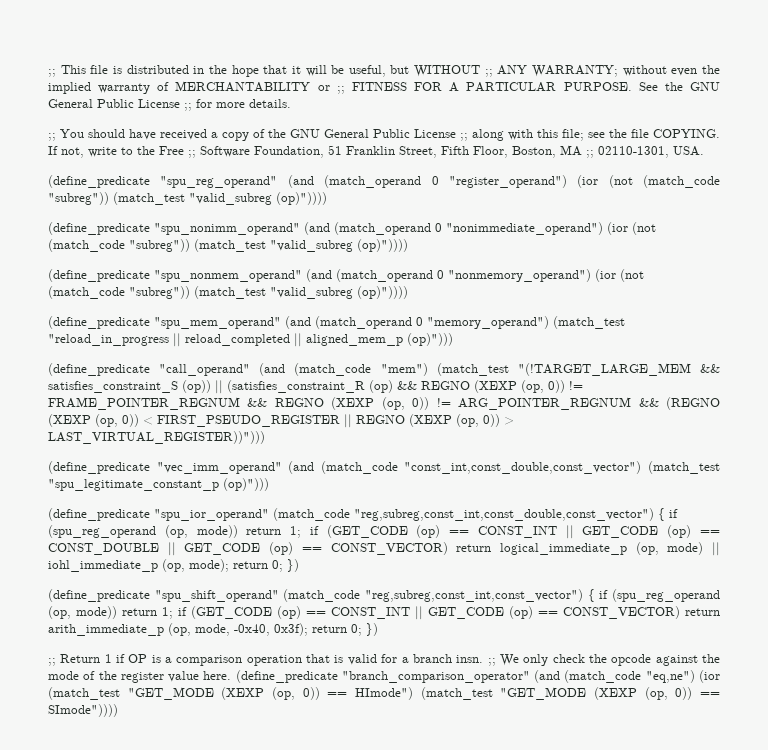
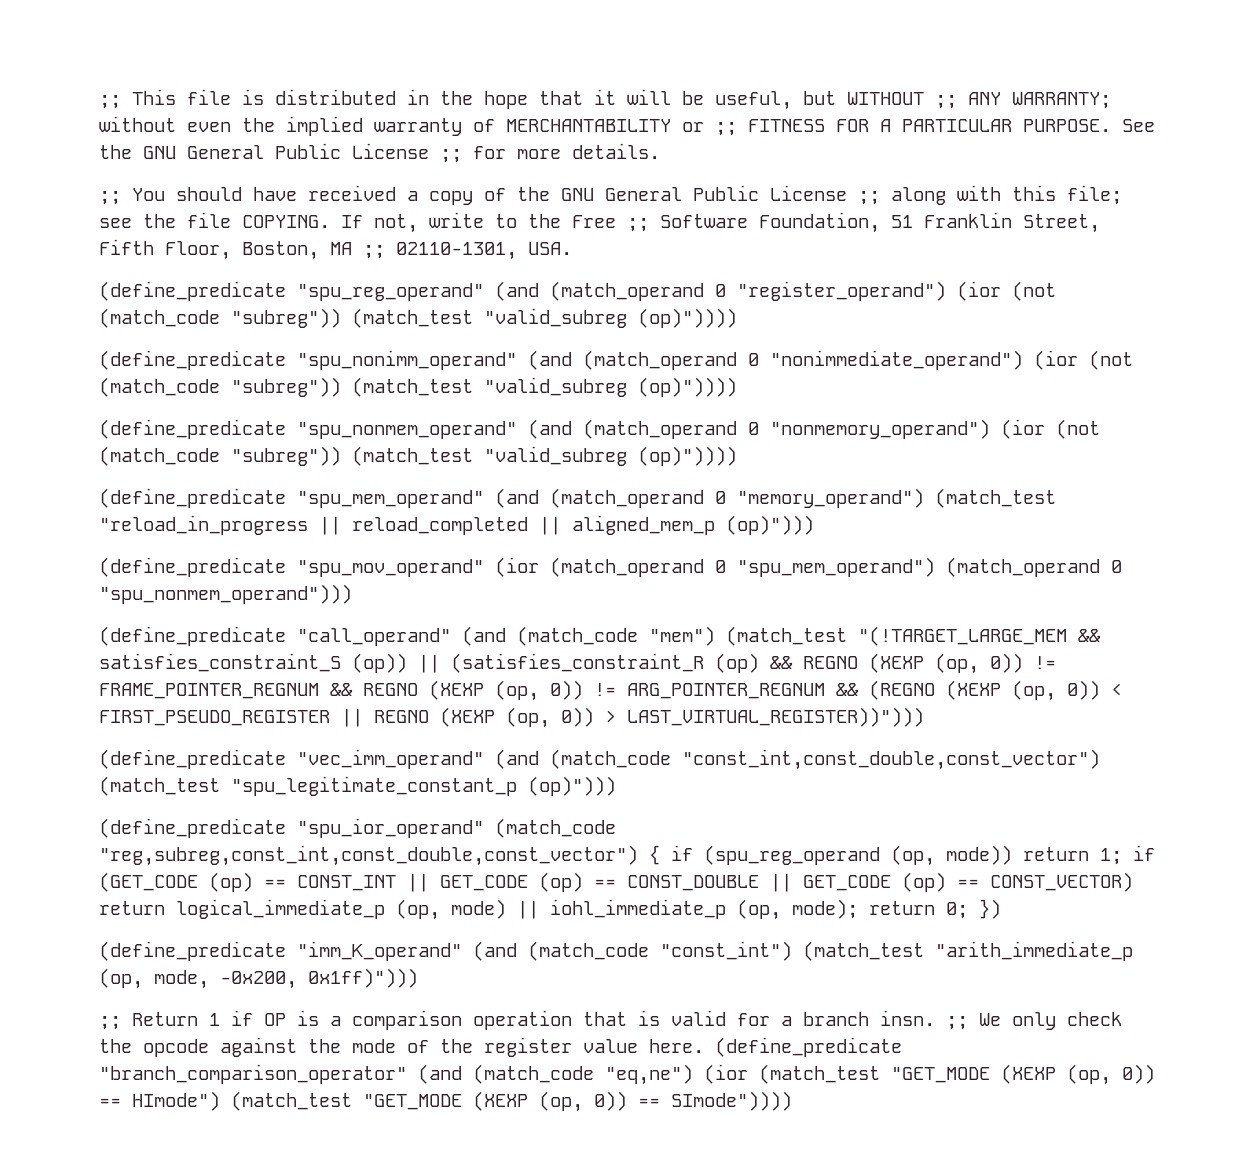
(453, 339) none -> [99,557,1122,577] [99,584,352,604] // (define_predicate "spu_mov_operand" (ior (match_operand 0 "spu_mem_operand") (match_operand 0 "spu_nonmem_operand")))
[154,589,720,602] [48,606,720,620] [48,623,378,636] "spu_shift_operand" (match_code "reg,subreg,const_int,const_vector") { if (spu_reg_operand (op, mode)) return 1; if (GET_CODE (op) == CONST_INT || GET_CODE (op) == CONST_VECTOR) return arith_immediate_p (op, mode, -0x40, 0x3f); return 0; }) -> [297,941,1133,961] [99,968,418,989] "imm_K_operand" (and (match_code "const_int") (match_test "arith_immediate_p (op, mode, -0x200, 0x1ff)")))

